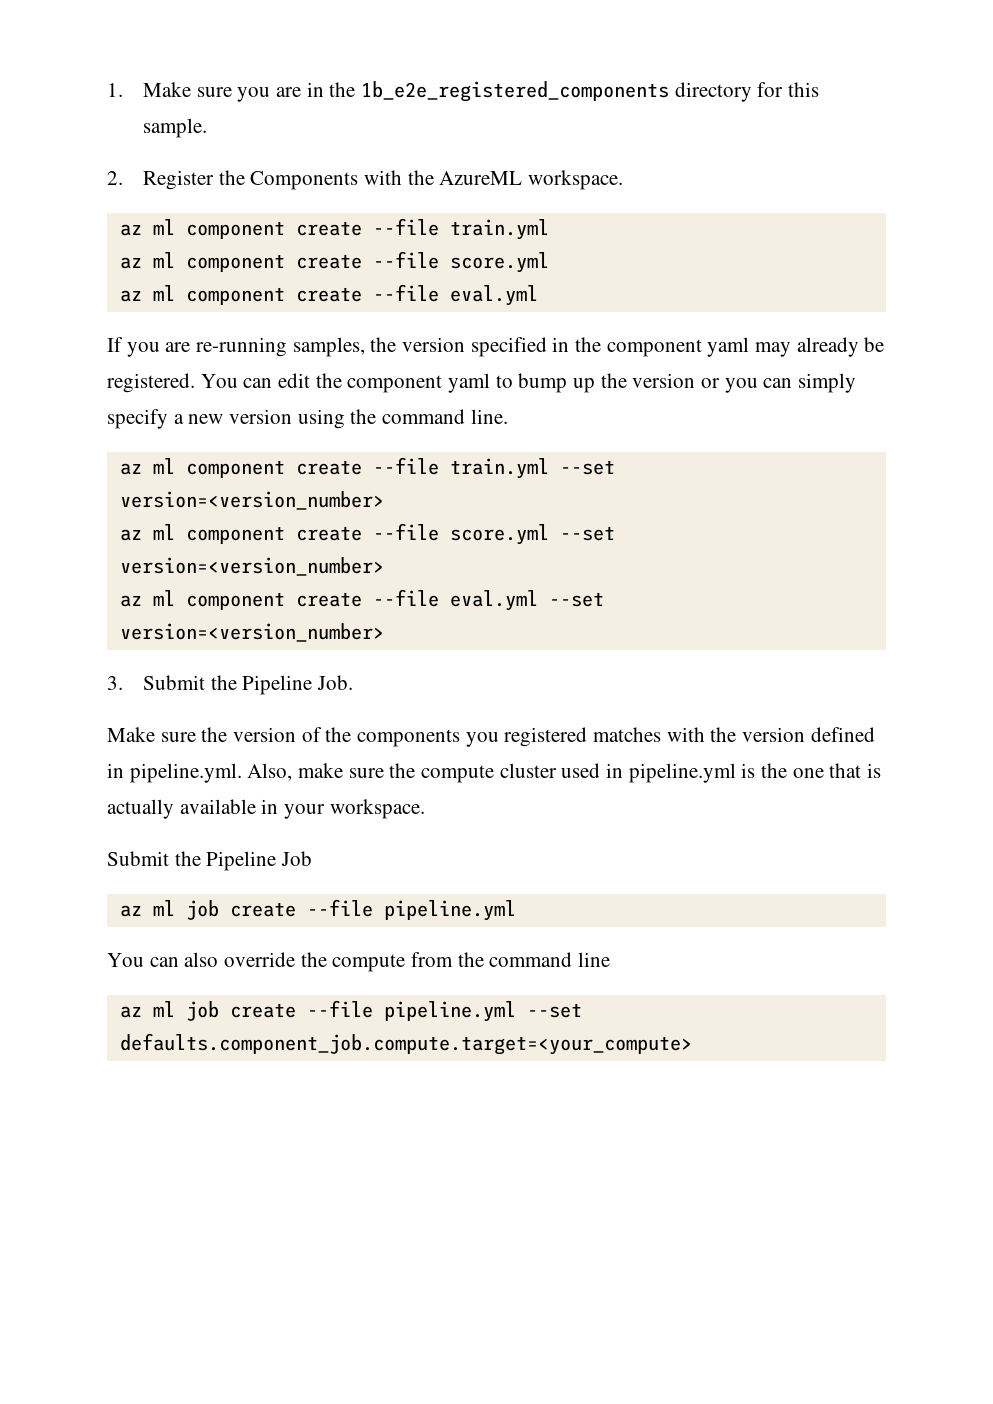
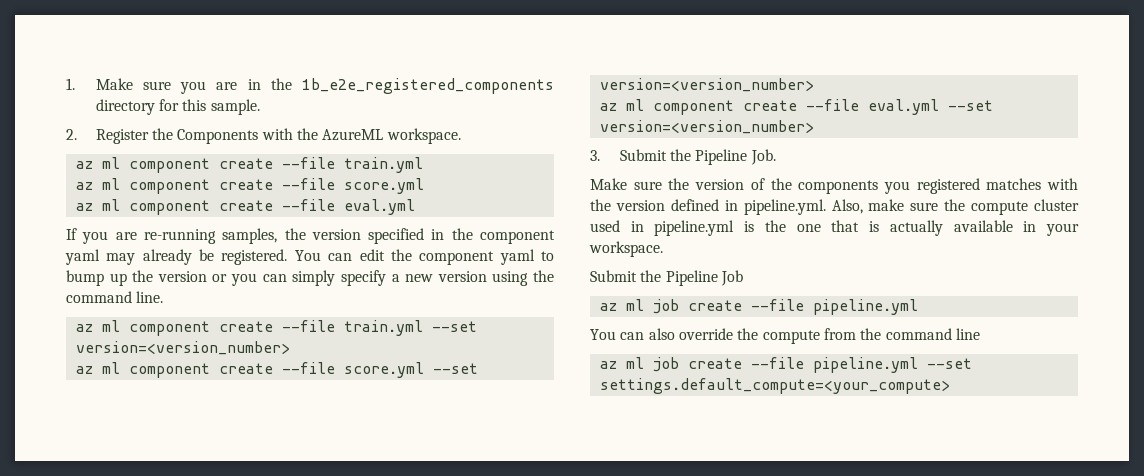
[119,1033,692,1055] defaults.component_job.compute.target=<your_compute> -> [599,378,950,394] settings.default_compute=<your_compute>

